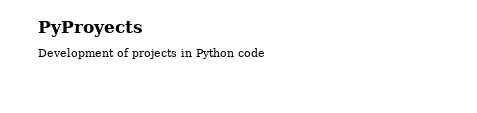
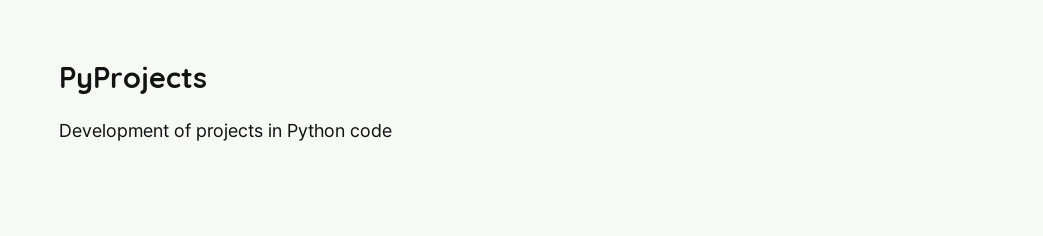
[38,21,143,37] PyProyects -> [59,66,207,94] PyProjects

